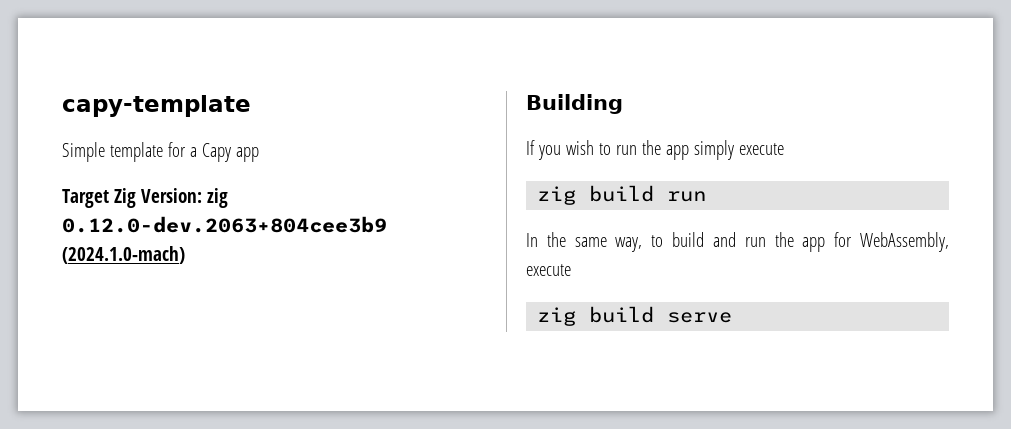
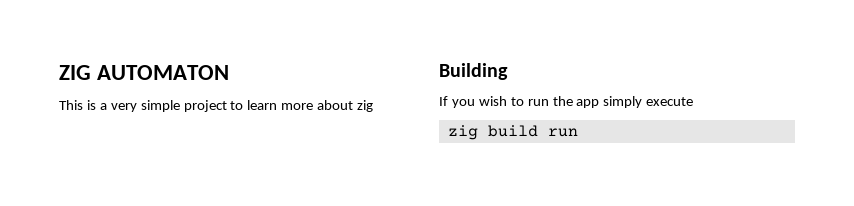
[62,95,251,117] [62,142,259,162] [62,188,228,208] [62,216,387,233] [62,246,185,264] capy-template // Simple template for a Capy app // Target Zig Version: zig 0.12.0-dev.2063+804cee3b9 (2024.1.0-mach) -> [59,65,230,80] [59,100,374,112] ZIG AUTOMATON // This is a very simple project to learn more about zig
[526,232,950,252] [526,264,571,276] [537,306,733,326] // In the same way, to build and run the app for WebAssembly, execute // zig build serve -> (578, 132) none

